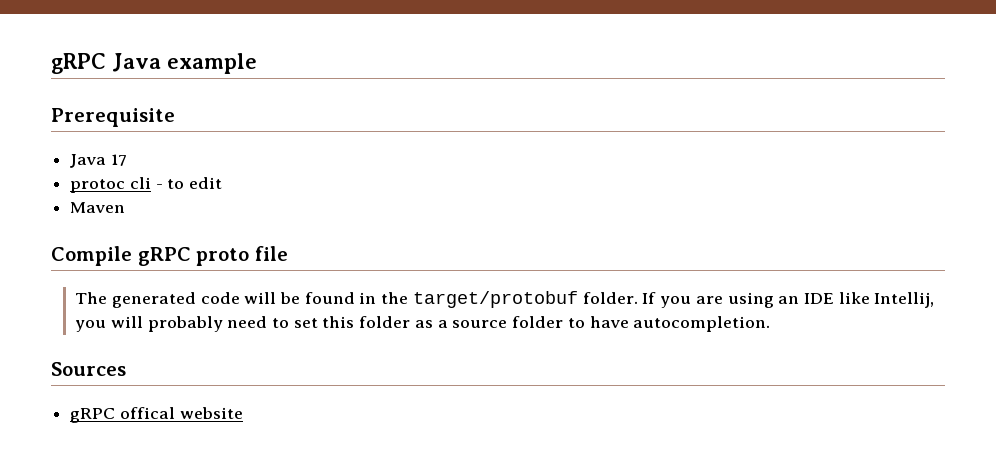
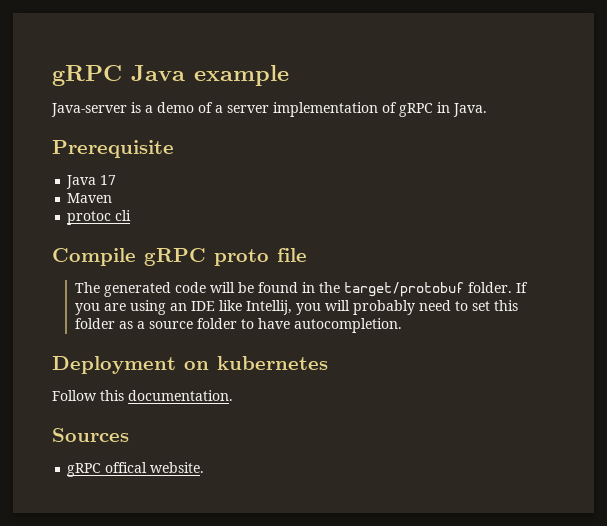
(257, 63) none -> [51,102,487,117] // Java-server is a demo of a server implementation of gRPC in Java.
(127, 160) none -> [67,193,113,203] // Maven
[155,177,223,189] [70,202,126,213] - to edit // Maven -> (132, 215) none
(771, 324) none -> [52,356,328,374] [52,390,233,401] // Deployment on kubernetes // Follow this documentation.
[179,407,243,419] website -> [150,462,205,473] website.

